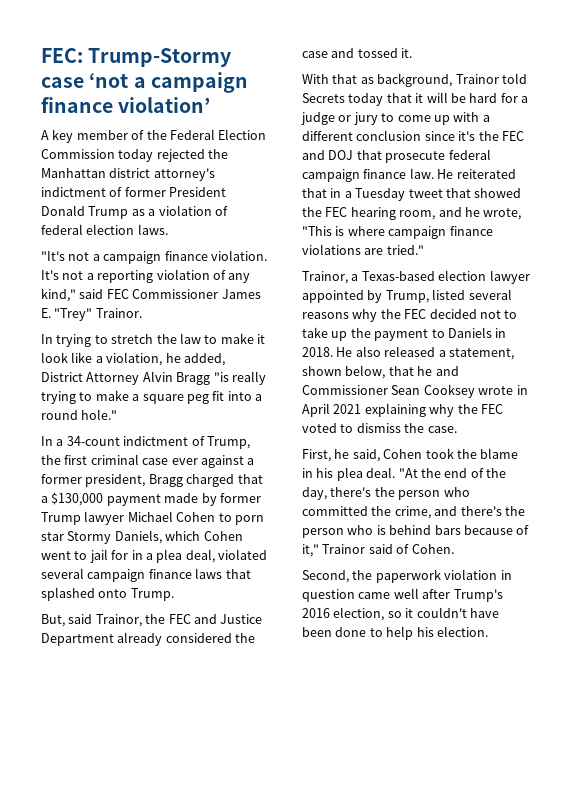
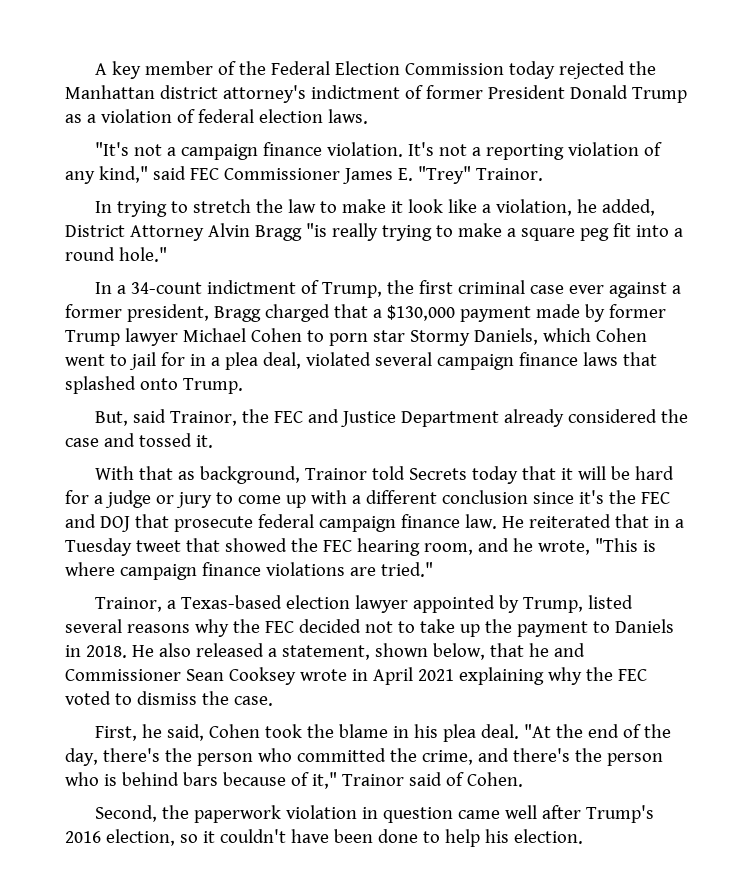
[41,48,232,67] [41,72,248,93] [41,97,211,113] FEC: Trump-Stormy case ‘not a campaign finance violation’ // -> (95, 69) none

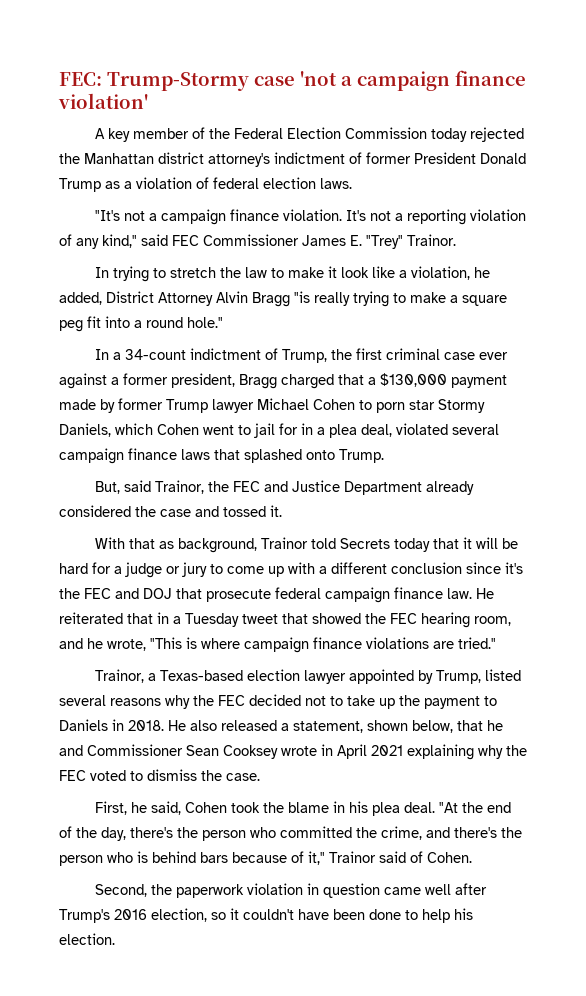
(95, 69) none -> [59,70,526,91] [58,93,148,109] FEC: Trump-Stormy case 'not a campaign finance violation' //

